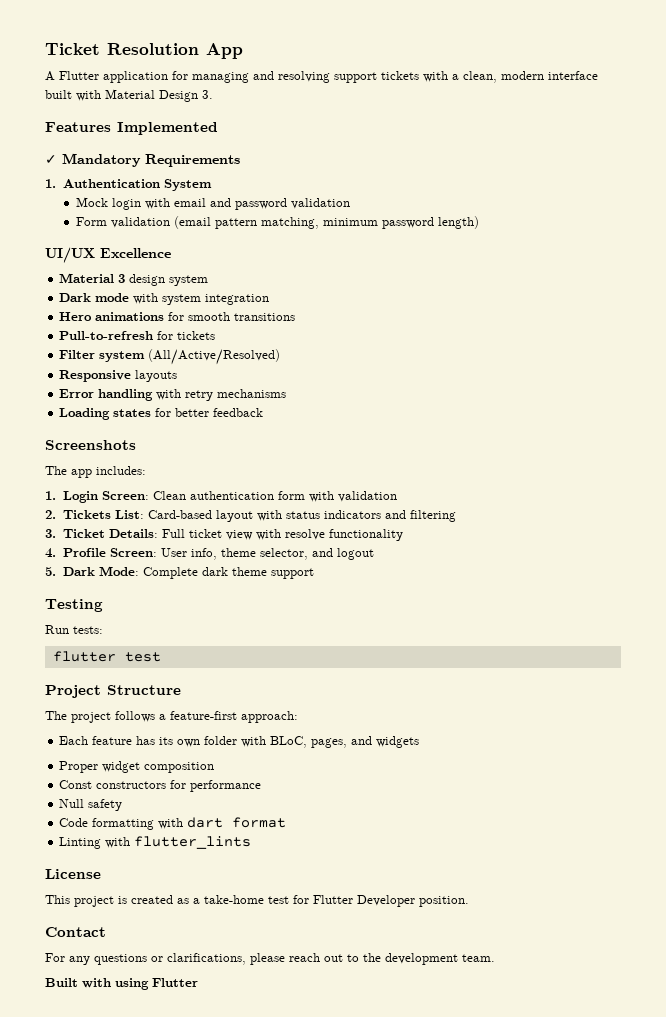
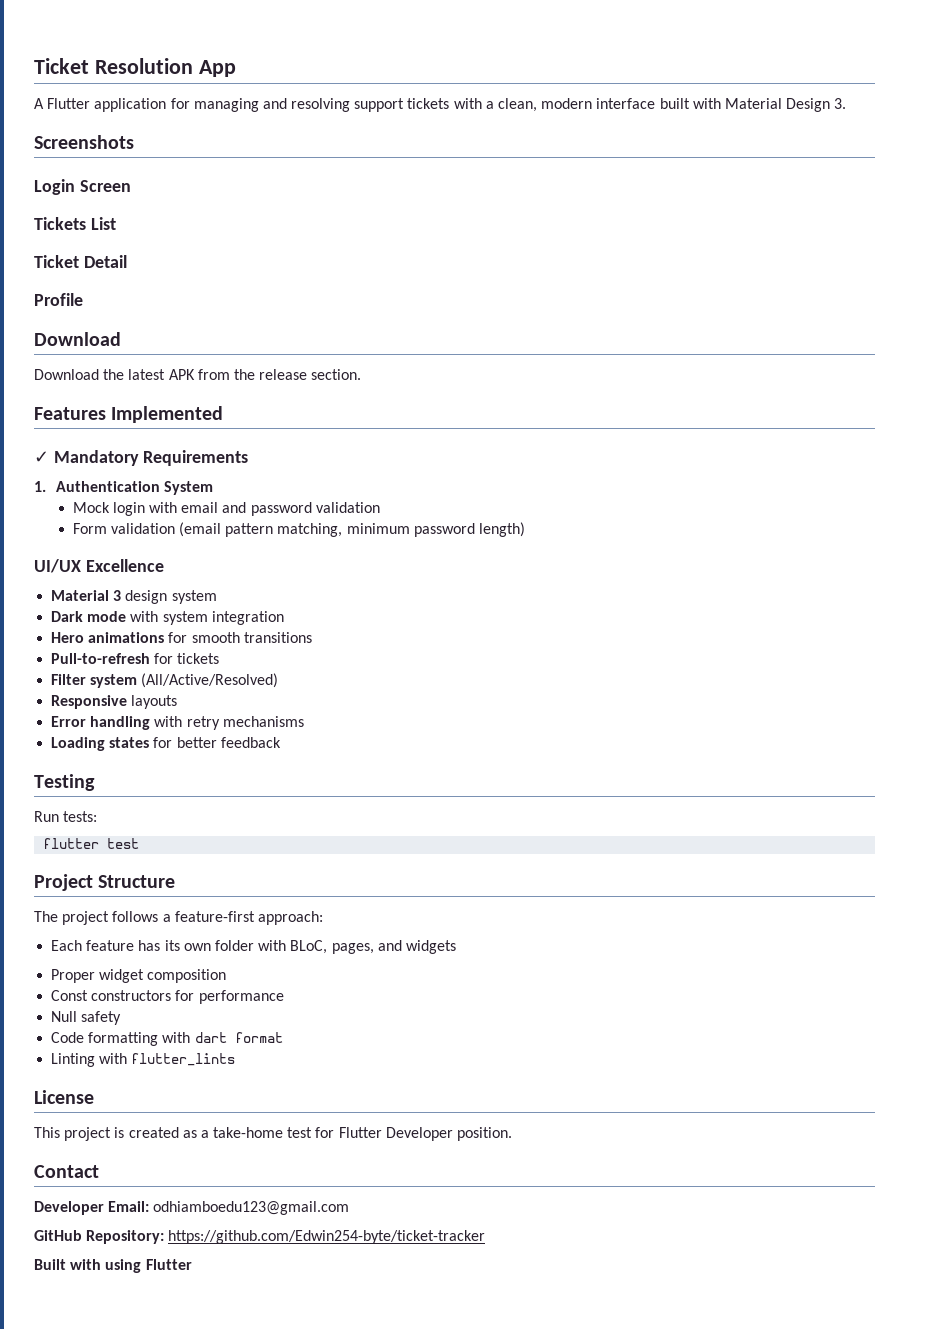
(213, 94) none -> [34,135,134,149] [34,179,131,195] [34,217,116,230] [34,255,127,268] [34,293,83,306] [34,332,121,346] [34,369,362,380] // Screenshots // Login Screen // Tickets List // Ticket Detail // Profile // Download // Download the latest APK from the release section.
[45,440,136,450] [45,466,146,478] [45,491,397,503] [45,510,456,522] [45,529,403,541] [45,548,374,560] [45,566,314,579] // Screenshots // The app includes: // 1. Login Screen: Clean authentication form with validation // 2. Tickets List: Card-based layout with status indicators and filtering // 3. Ticket Details: Full ticket view with resolve functionality // 4. Profile Screen: User info, theme selector, and logout // 5. Dark Mode: Complete dark theme support -> (281, 742) none
[45,953,495,965] For any questions or clarifications, please reach out to the development team. -> [34,1201,350,1215] [34,1230,486,1244] Developer Email: odhiamboedu123@gmail.com // GitHub Repository: https://github.com/Edwin254-byte/ticket-tracker

